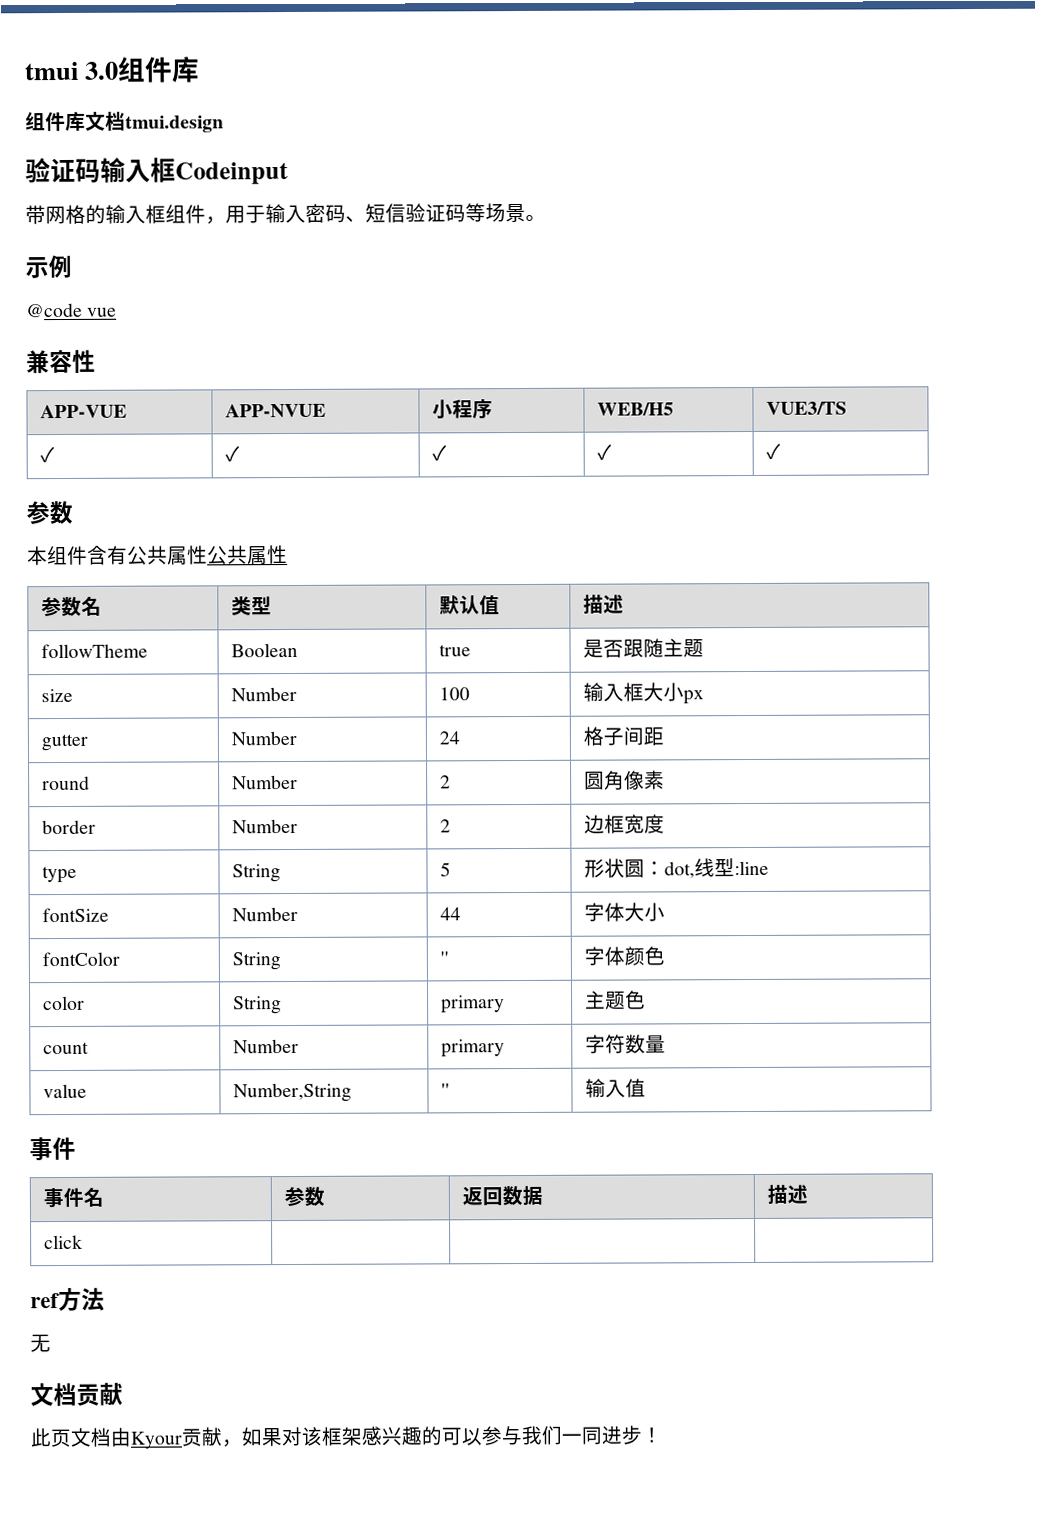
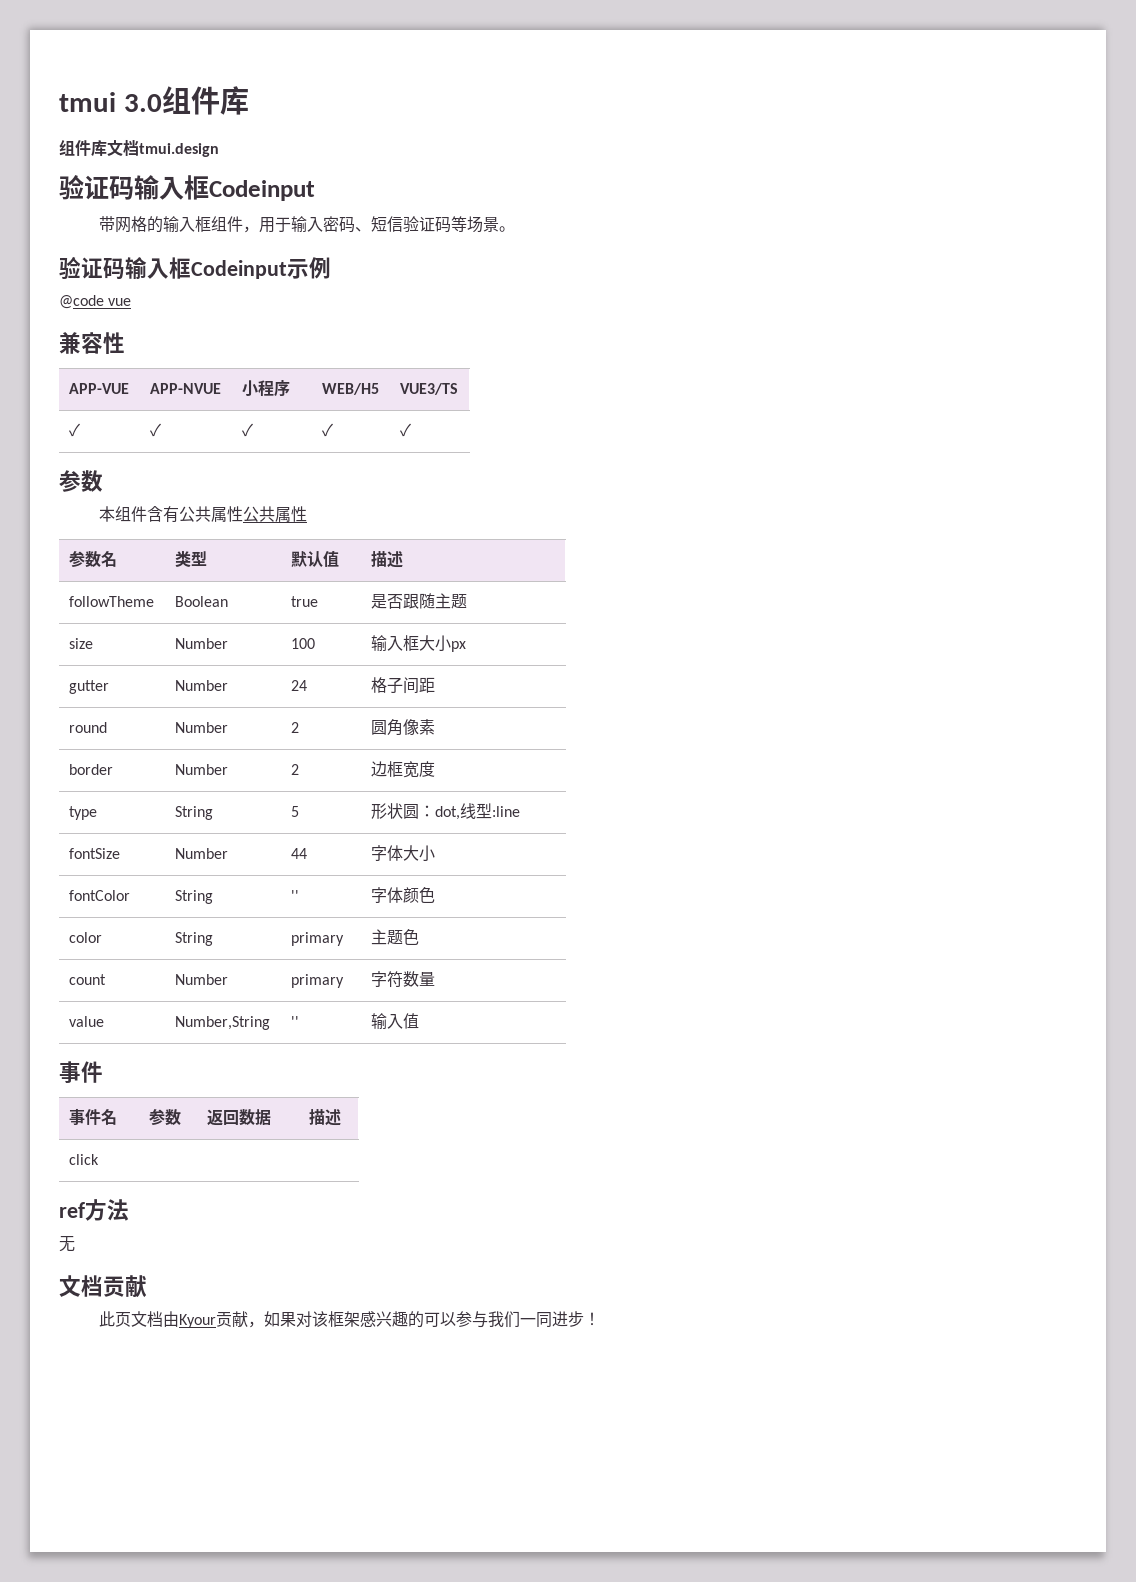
(546, 217) none -> [59,256,287,280] 验证码输入框Codeinput

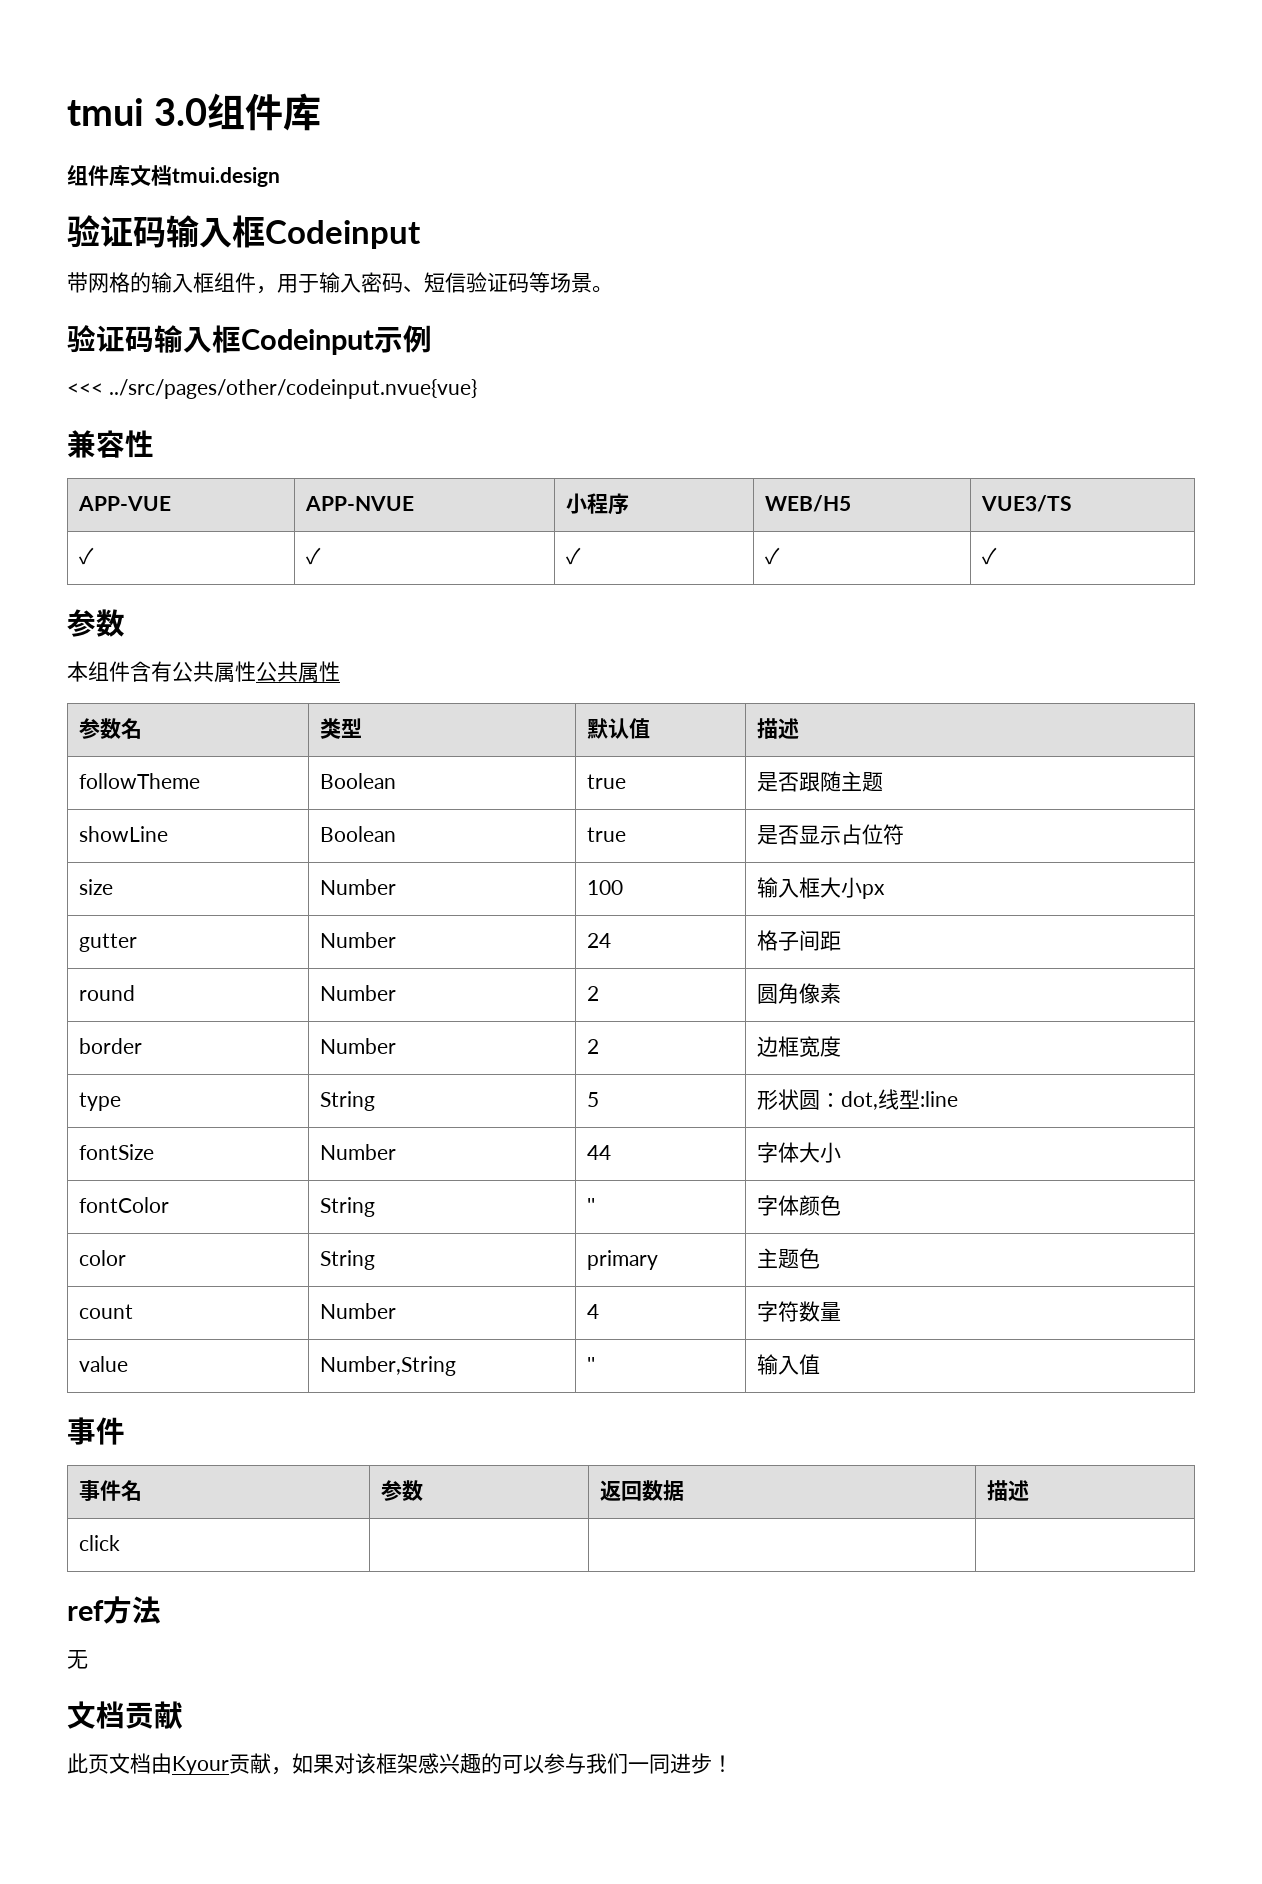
[59,295,132,309] @code vue -> [67,379,477,399] <<< ../src/pages/other/codeinput.nvue{vue}
(468, 601) none -> [78,826,168,842] [319,826,396,842] [586,827,626,842] [756,824,904,845] // showLine | Boolean | true | 是否显示占位符
[291,974,345,988] primary -> [586,1304,599,1319] 4

